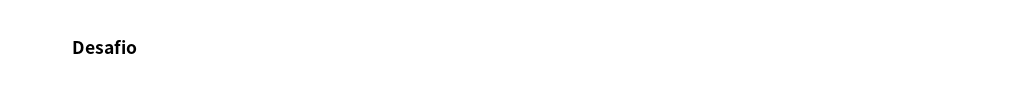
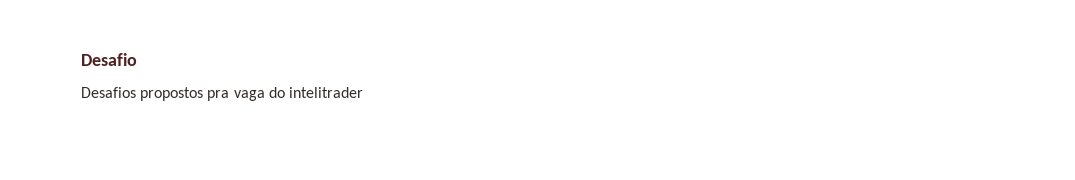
(137, 46) none -> [81,87,363,101] // Desafios propostos pra vaga do intelitrader

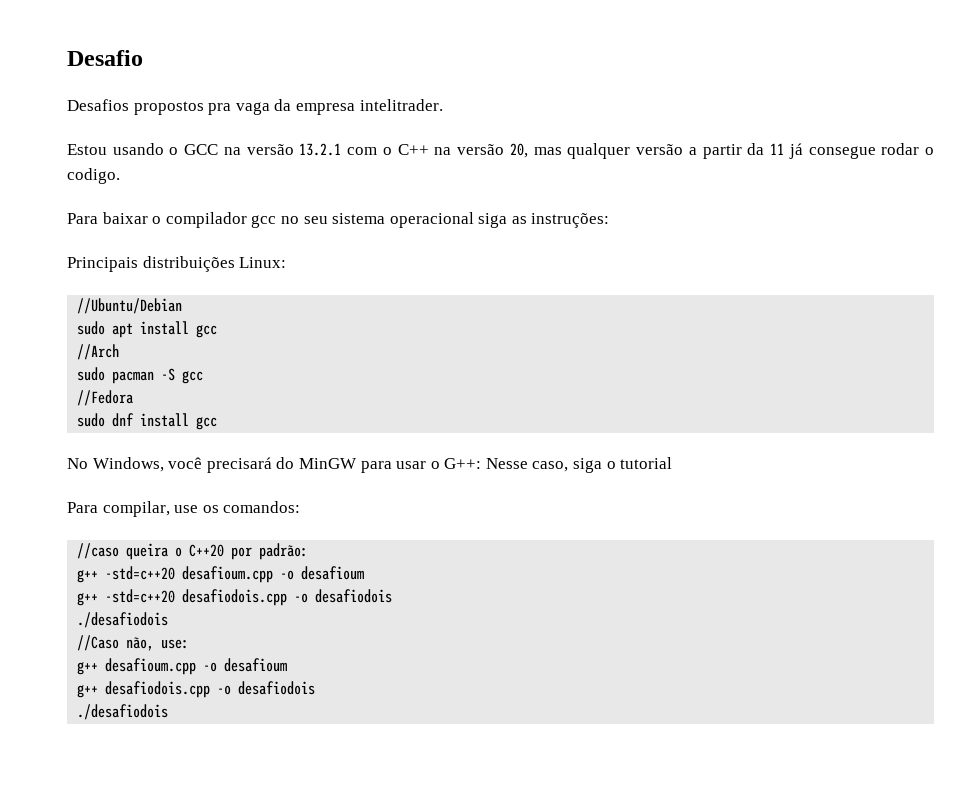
[268,87,363,98] do intelitrader -> [274,99,443,115] [67,143,935,159] [67,168,120,184] [67,212,610,228] [67,256,287,272] [77,298,183,314] [77,321,218,338] [77,344,120,360] [77,367,204,384] [77,390,134,406] [77,413,218,430] [67,457,673,473] [67,501,301,517] [77,543,309,560] [77,566,365,583] [77,589,393,606] [77,612,169,628] [77,635,190,651] [77,658,288,675] [77,681,316,698] [77,704,169,720] da empresa intelitrader. // Estou usando o GCC na versão 13.2.1 com o C++ na versão 20, mas qualquer versão a partir da 11 já consegue rodar o codigo. // Para baixar o compilador gcc no seu sistema operacional siga as instruções: // Principais distribuições Linux: // //Ubuntu/Debian // sudo apt install gcc // //Arch // sudo pacman -S gcc // //Fedora // sudo dnf install gcc // No Windows, você precisará do MinGW para usar o G++: Nesse caso, siga o tutorial // Para compilar, use os comandos: // //caso queira o C++20 por padrão: // g++ -std=c++20 desafioum.cpp -o desafioum // g++ -std=c++20 desafiodois.cpp -o desafiodois // ./desafiodois // //Caso não, use: // g++ desafioum.cpp -o desafioum // g++ desafiodois.cpp -o desafiodois // ./desafiodois

